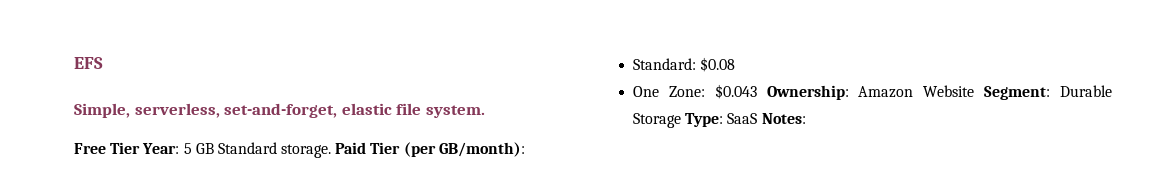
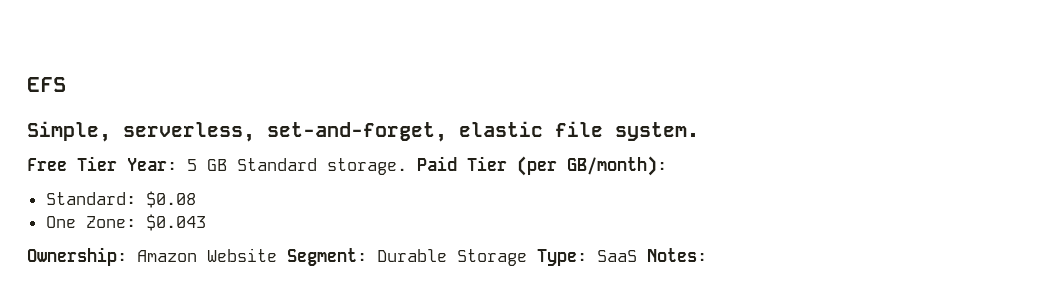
(757, 91) none -> (206, 222) //

